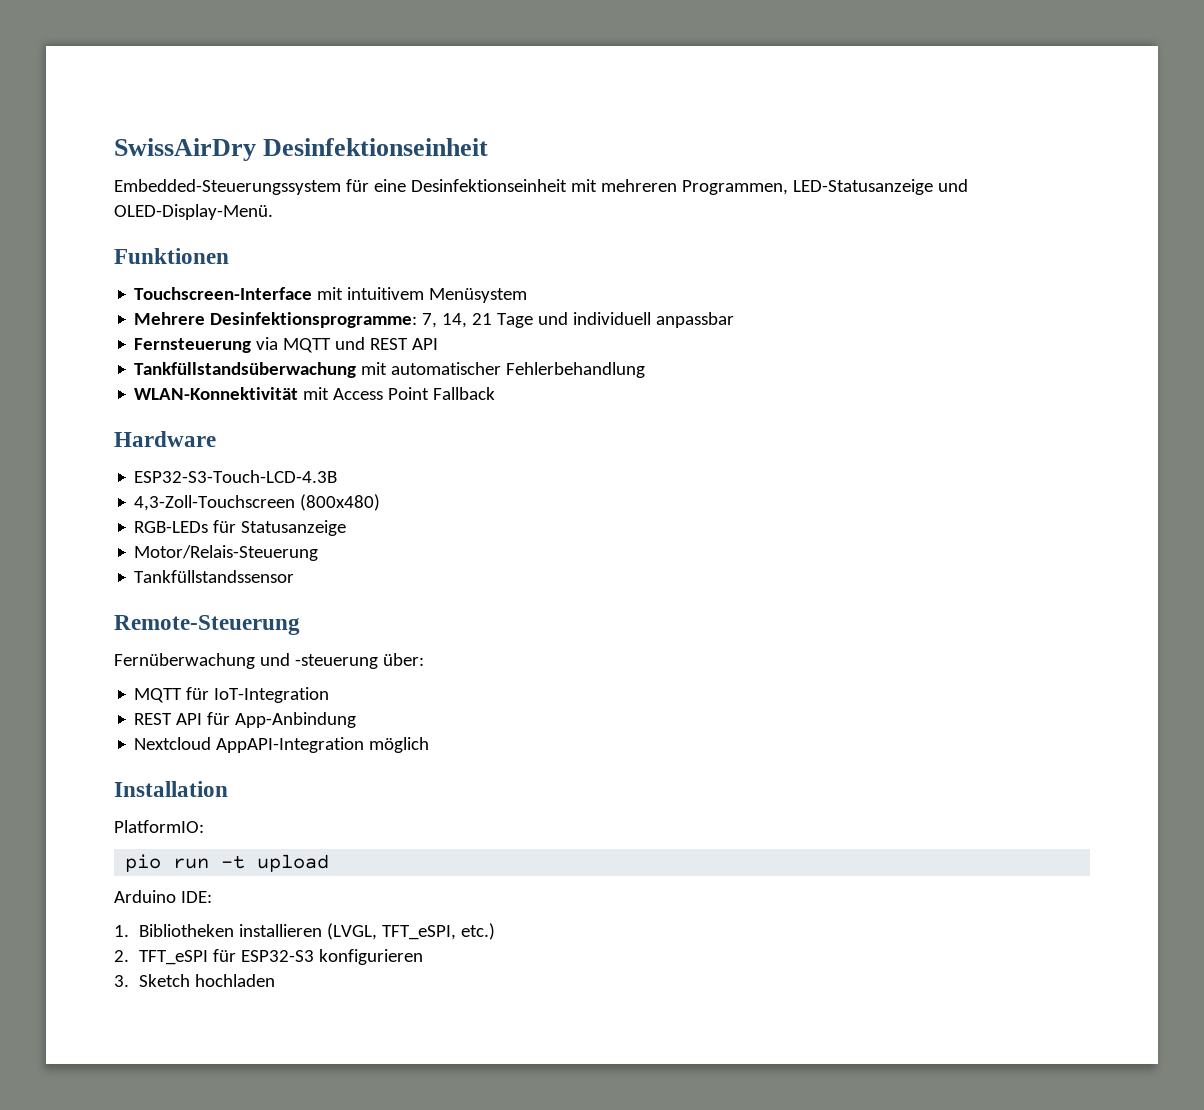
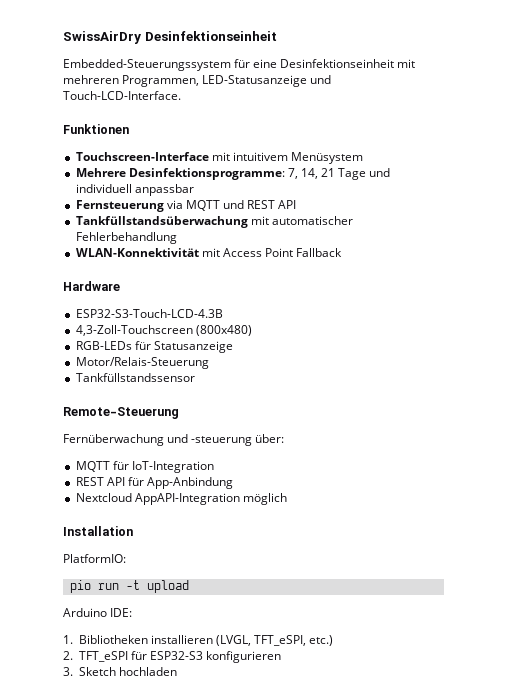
[114,204,273,220] OLED-Display-Menü. -> [63,91,181,100] Touch-LCD-Interface.

